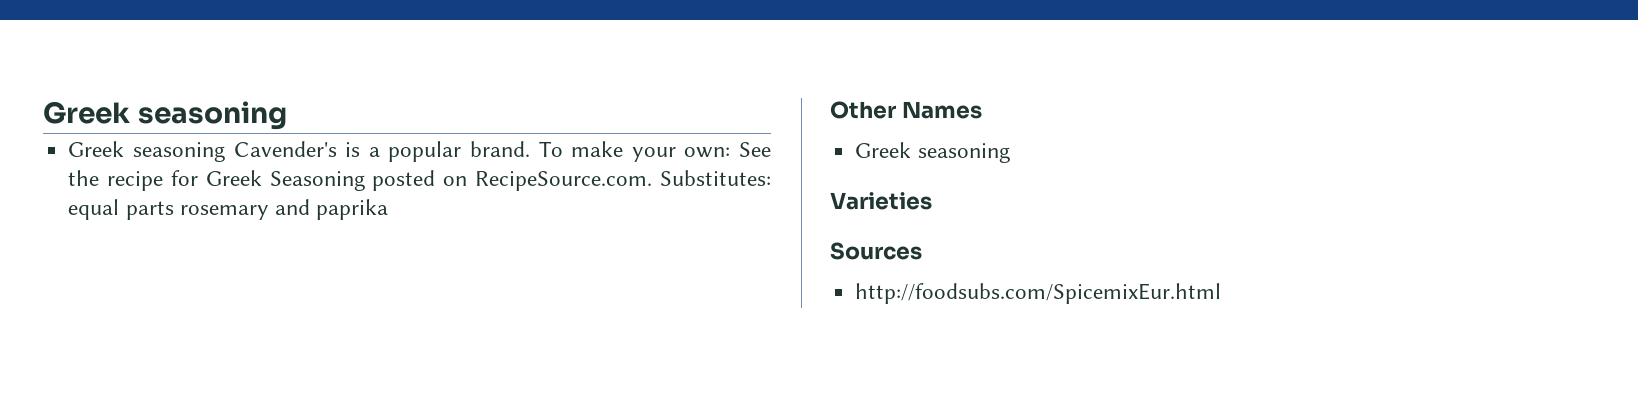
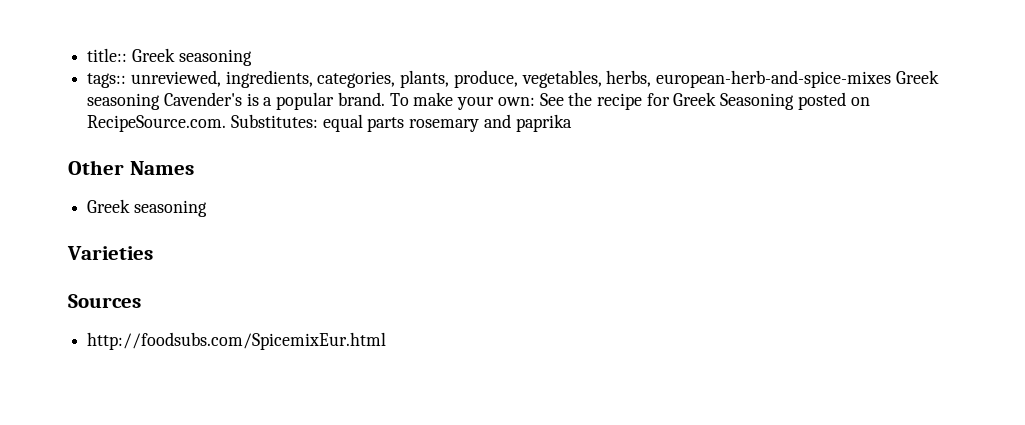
[43,101,287,130] Greek seasoning // -> [87,48,252,66] [87,70,892,88] title:: Greek seasoning // tags:: unreviewed, ingredients, categories, plants, produce, vegetables, herbs, european-herb-and-spice-mixes

